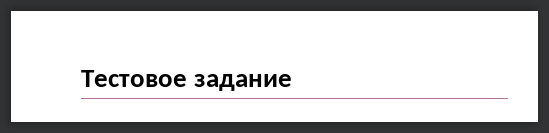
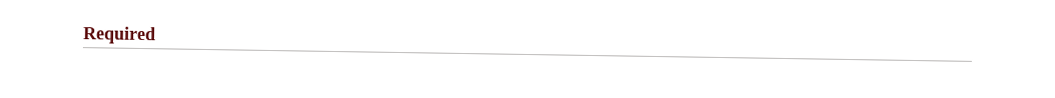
[81,70,293,91] Тестовое задание -> [83,26,156,45] Required

